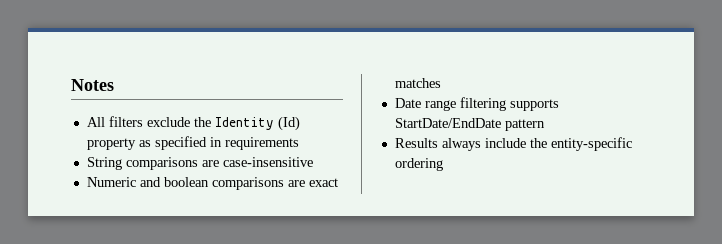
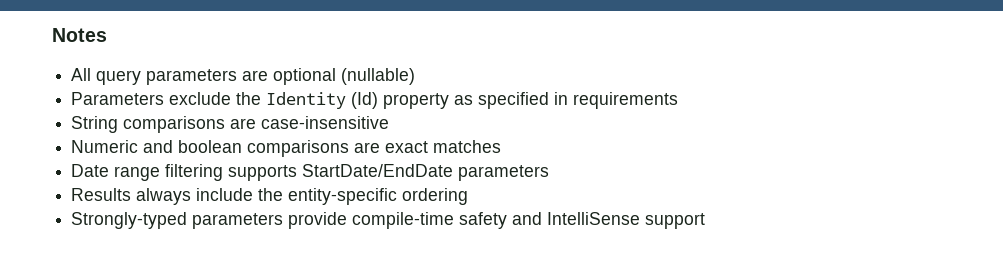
[108,116,143,127] filters -> [96,68,416,85] [71,92,165,105] query parameters are optional (nullable) // Parameters
[504,119,545,131] pattern -> [458,165,550,181] parameters
(443, 164) none -> [71,212,706,229] // Strongly-typed parameters provide compile-time safety and IntelliSense support

